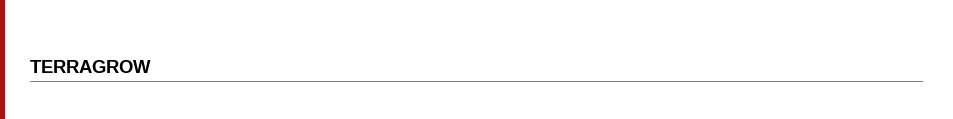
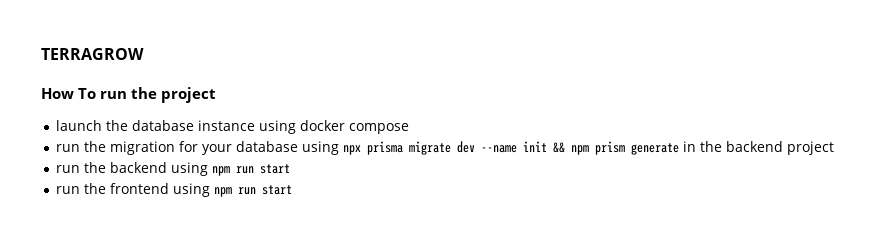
(151, 66) none -> [41,87,217,103] [55,120,409,134] [55,141,834,155] [55,162,290,176] [55,183,292,197] // How To run the project // launch the database instance using docker compose // run the migration for your database using npx prisma migrate dev --name init && npm prism generate in the backend project // run the backend using npm run start // run the frontend using npm run start

